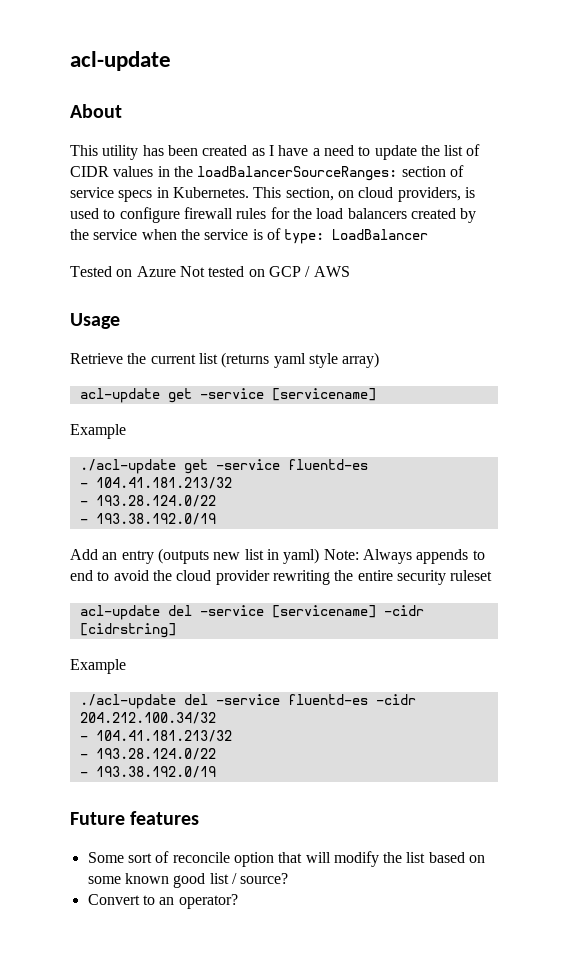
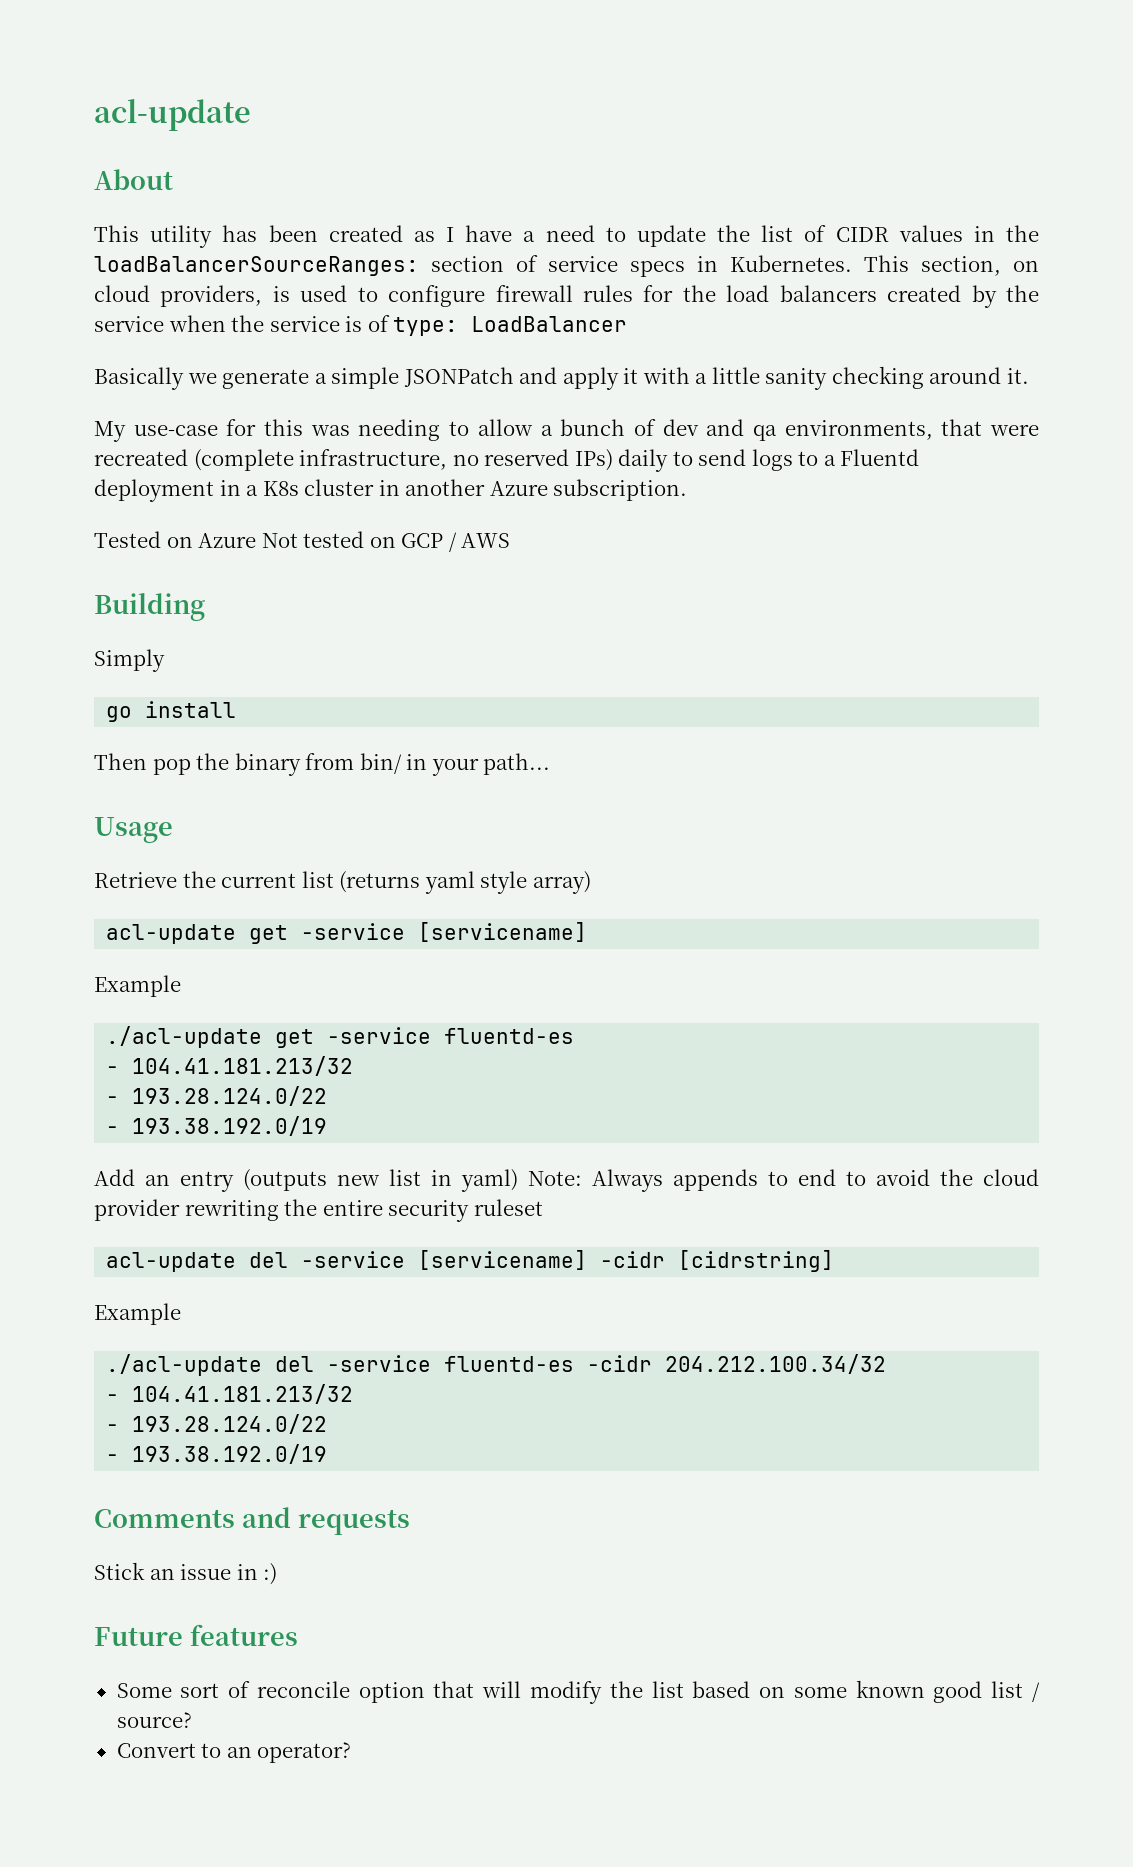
(429, 234) none -> [94,366,1030,390] [94,419,1039,442] [94,449,920,472] [94,479,688,502] // Basically we generate a simple JSONPatch and apply it with a little sanity checking around it. // My use-case for this was needing to allow a bunch of dev and qa environments, that were recreated (complete infrastructure, no reserved IPs) daily to send logs to a Fluentd deployment in a K8s cluster in another Azure subscription.
(350, 271) none -> [94,593,205,621] [94,649,165,672] [106,701,237,722] [94,753,551,776] // Building // Simply // go install // Then pop the binary from bin/ in your path...
(216, 772) none -> [94,1507,410,1535] [94,1562,278,1585] // Comments and requests // Stick an issue in :)

